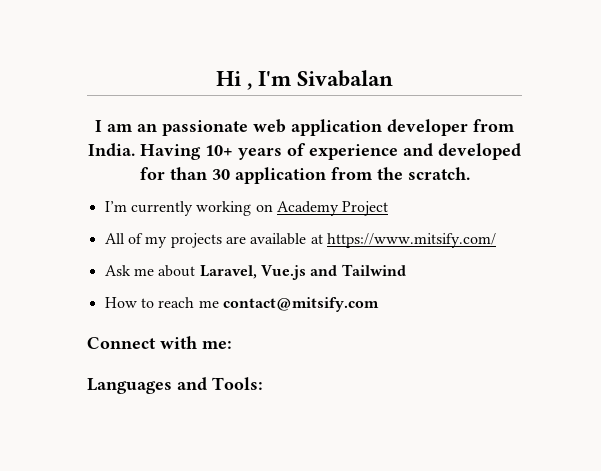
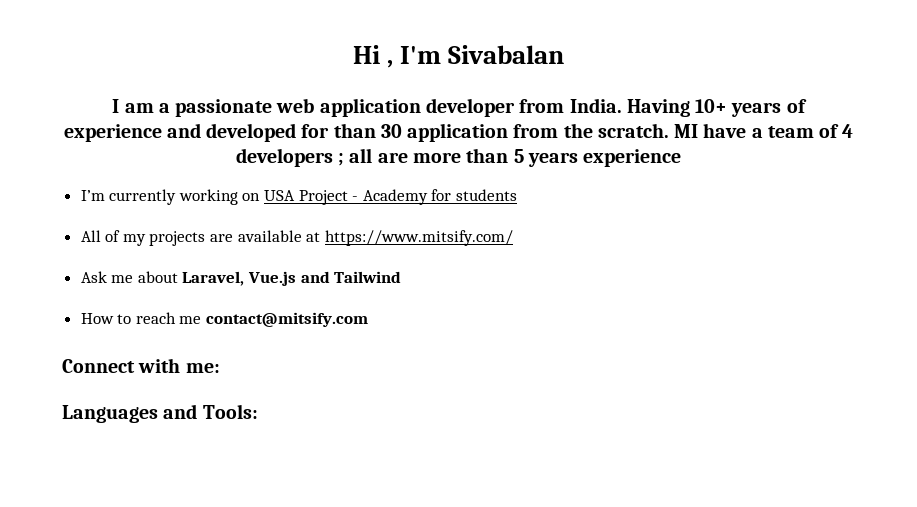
[137,124,157,132] an -> [158,103,170,113] a
[104,201,389,216] // I’m currently working on Academy Project -> [674,123,854,138] [235,148,682,167] [80,189,518,205] MI have a team of 4 developers ; all are more than 5 years experience // I’m currently working on USA Project - Academy for students

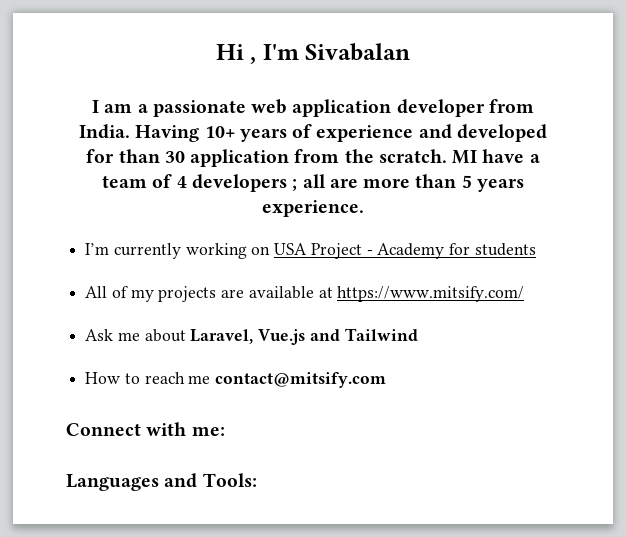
[583,149,682,167] experience -> [262,200,364,217] experience.

